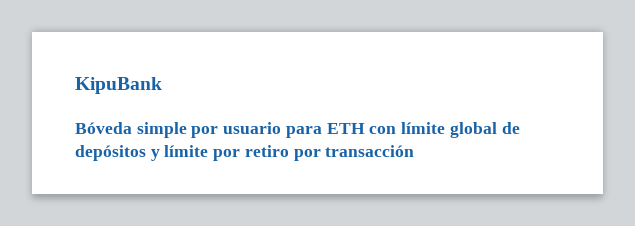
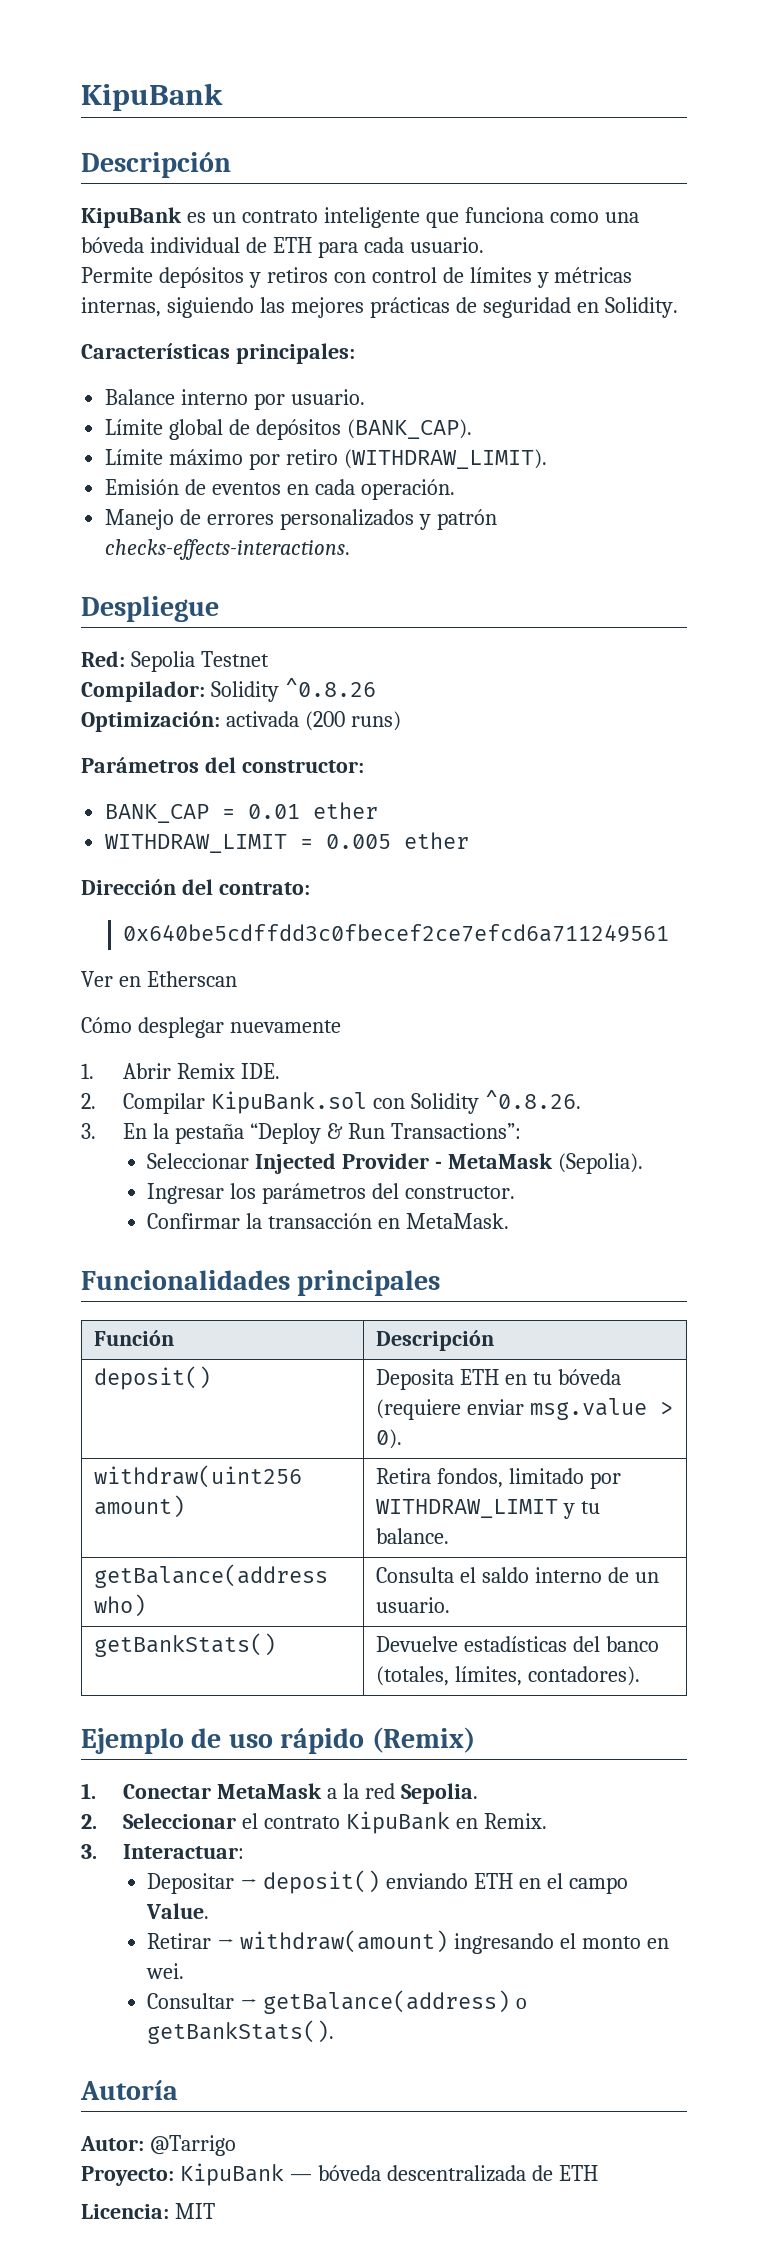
[75,122,520,138] [75,145,415,161] Bóveda simple por usuario para ETH con límite global de depósitos y límite por retiro por transacción -> [81,152,231,178] [81,207,639,228] [81,237,484,258] [81,267,633,288] [81,297,678,318] [81,343,355,364] [105,389,366,410] [105,419,472,440] [105,449,547,470] [105,479,455,500] [105,509,497,530] [105,539,351,560] [81,596,219,622] [81,651,269,672] [81,678,376,702] [81,711,401,732] [81,757,364,773] [105,802,379,823] [105,832,470,853] [81,879,310,895] [123,924,670,943] [81,971,237,987] [81,1017,341,1038] [81,1063,281,1079] [81,1090,581,1114] [81,1123,521,1144] [147,1153,644,1174] [147,1183,516,1204] [147,1213,510,1229] [81,1270,441,1296] [94,1330,175,1346] [376,1330,495,1351] [94,1366,212,1390] [376,1369,622,1390] [376,1398,674,1420] [376,1429,403,1449] [94,1465,303,1488] [94,1495,186,1518] [376,1468,622,1489] [376,1499,601,1519] [376,1528,450,1544] [94,1564,329,1588] [94,1594,147,1617] [376,1567,660,1583] [376,1597,451,1613] [94,1633,277,1657] [376,1636,660,1652] [376,1666,641,1686] [81,1727,475,1754] [81,1783,478,1804] [81,1811,547,1834] [81,1844,245,1859] [147,1870,628,1894] [146,1903,210,1919] [147,1930,669,1954] [146,1963,185,1979] [147,1990,528,2014] [147,2020,335,2044] [80,2080,178,2100] [80,2135,236,2156] [81,2163,598,2186] [81,2203,215,2219] Descripción // KipuBank es un contrato inteligente que funciona como una bóveda individual de ETH para cada usuario. // Permite depósitos y retiros con control de límites y métricas internas, siguiendo las mejores prácticas de seguridad en Solidity. // Características principales: // Balance interno por usuario. // Límite global de depósitos (BANK_CAP). // Límite máximo por retiro (WITHDRAW_LIMIT). // Emisión de eventos en cada operación. // Manejo de errores personalizados y patrón checks-effects-interactions. // Despliegue // Red: Sepolia Testnet // Compilador: Solidity ^0.8.26 // Optimización: activada (200 runs) // Parámetros del constructor: // BANK_CAP = 0.01 ether // WITHDRAW_LIMIT = 0.005 ether // Dirección del contrato: // 0x640be5cdffdd3c0fbecef2ce7efcd6a711249561 // Ver en Etherscan // Cómo desplegar nuevamente // 1. Abrir Remix IDE. // 2. Compilar KipuBank.sol con Solidity ^0.8.26. // 3. En la pestaña “Deploy & Run Transactions”: // Seleccionar Injected Provider - MetaMask (Sepolia). // Ingresar los parámetros del constructor. // Confirmar la transacción en MetaMask. // Funcionalidades principales // Función | Descripción // deposit() | Deposita ETH en tu bóveda (requiere enviar msg.value > 0). // withdraw(uint256 amount) | Retira fondos, limitado por WITHDRAW_LIMIT y tu balance. // getBalance(address who) | Consulta el saldo interno de un usuario. // getBankStats() | Devuelve estadísticas del banco (totales, límites, contadores). // Ejemplo de uso rápido (Remix) // 1. Conectar MetaMask a la red Sepolia. // 2. Seleccionar el contrato KipuBank en Remix. // 3. Interactuar: // Depositar → deposit() enviando ETH en el campo Value. // Retirar → withdraw(amount) ingresando el monto en wei. // Consultar → getBalance(address) o getBankStats(). // Autoría // Autor: @Tarrigo // Proyecto: KipuBank — bóveda descentralizada de ETH // Licencia: MIT

